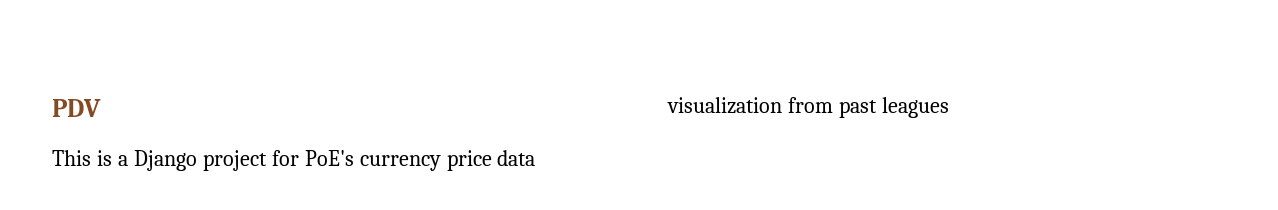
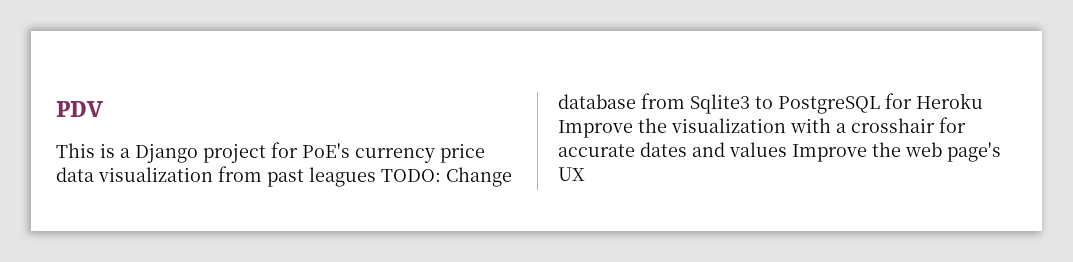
(949, 107) none -> [381,167,512,187] [558,93,983,114] [558,117,966,138] [558,142,1001,162] [558,167,585,181] TODO: Change database from Sqlite3 to PostgreSQL for Heroku Improve the visualization with a crosshair for accurate dates and values Improve the web page's UX

